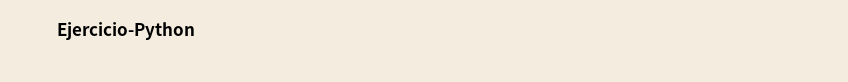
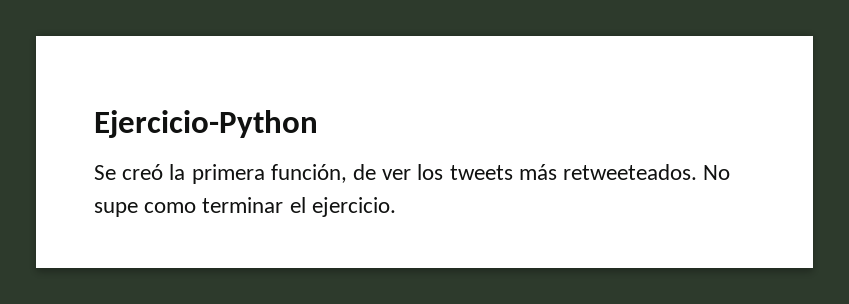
(195, 31) none -> [94,164,731,184] [94,197,396,217] // Se creó la primera función, de ver los tweets más retweeteados. No supe como terminar el ejercicio.

